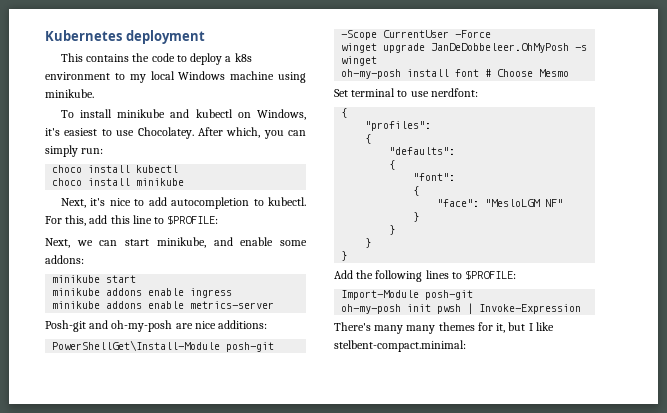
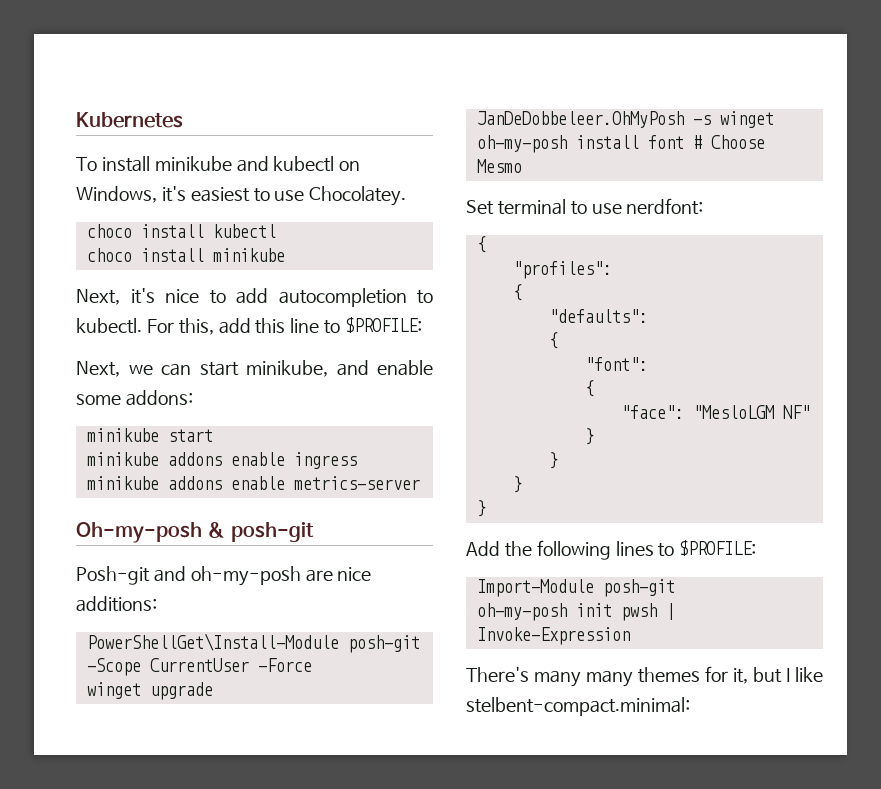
[125,30,205,44] [60,53,252,65] [45,71,306,83] [45,89,94,98] deployment // This contains the code to deploy a k8s environment to my local Windows machine using minikube. -> (183, 120) none
[197,127,306,139] [45,145,104,157] After which, you can simply run: -> (407, 196) none
(275, 305) none -> [76,522,314,543] // Oh-my-posh & posh-git

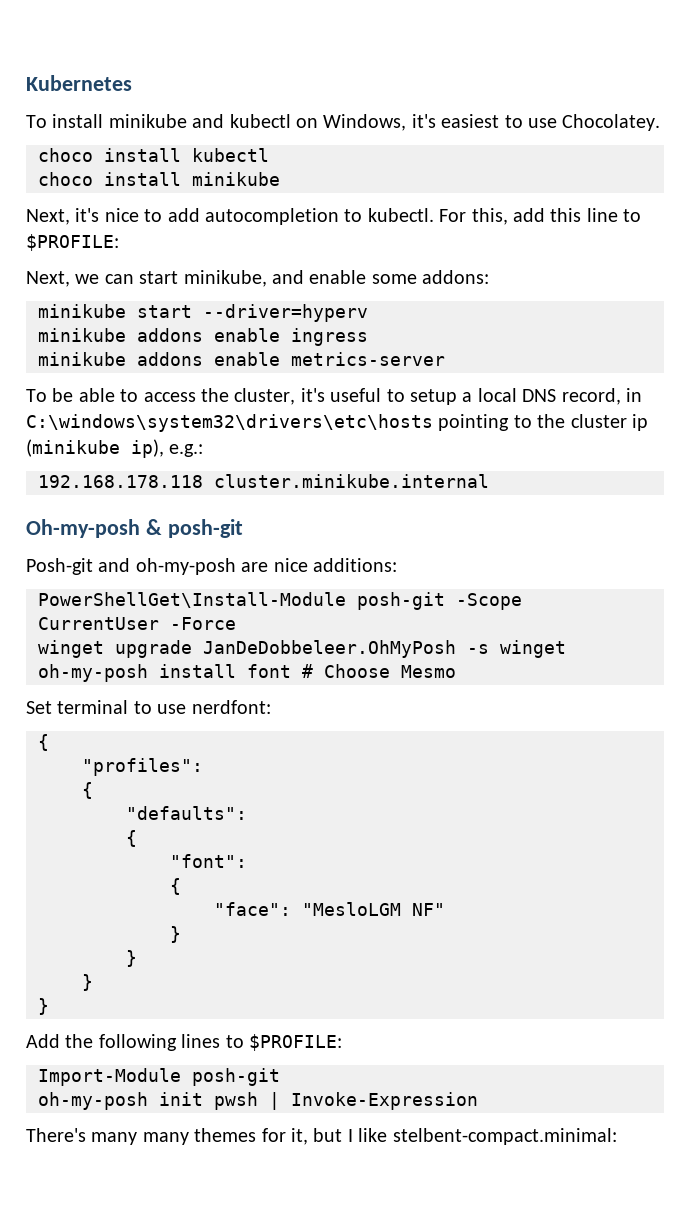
(213, 435) none -> [203,304,368,322] --driver=hyperv
(420, 483) none -> [26,388,642,405] [26,414,648,432] [26,439,204,458] [38,474,489,488] // To be able to access the cluster, it's useful to setup a local DNS record, in C:\windows\system32\drivers\etc\hosts pointing to the cluster ip (minikube ip), e.g.: // 192.168.178.118 cluster.minikube.internal

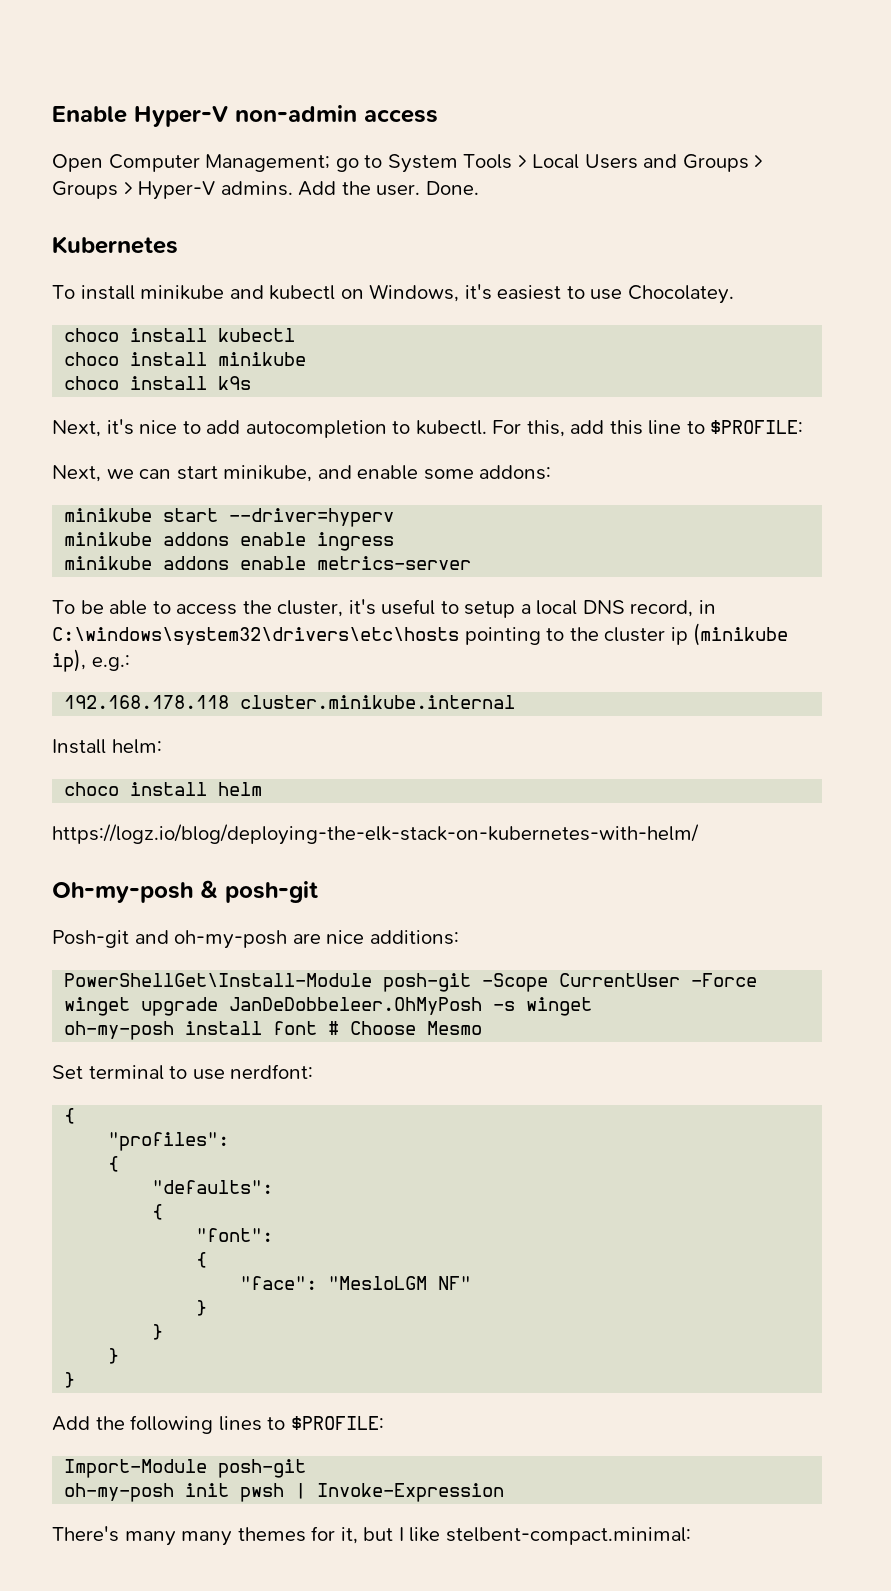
(26, 83) none -> [52,105,438,127] [52,154,764,173] [52,181,479,200] Enable Hyper-V non-admin access // Open Computer Management; go to System Tools > Local Users and Groups > Groups > Hyper-V admins. Add the user. Done. //
(280, 179) none -> [64,376,252,390] // choco install k9s
(489, 481) none -> [52,739,162,754] [64,782,263,796] [52,824,699,845] // Install helm: // choco install helm // https://logz.io/blog/deploying-the-elk-stack-on-kubernetes-with-helm/

